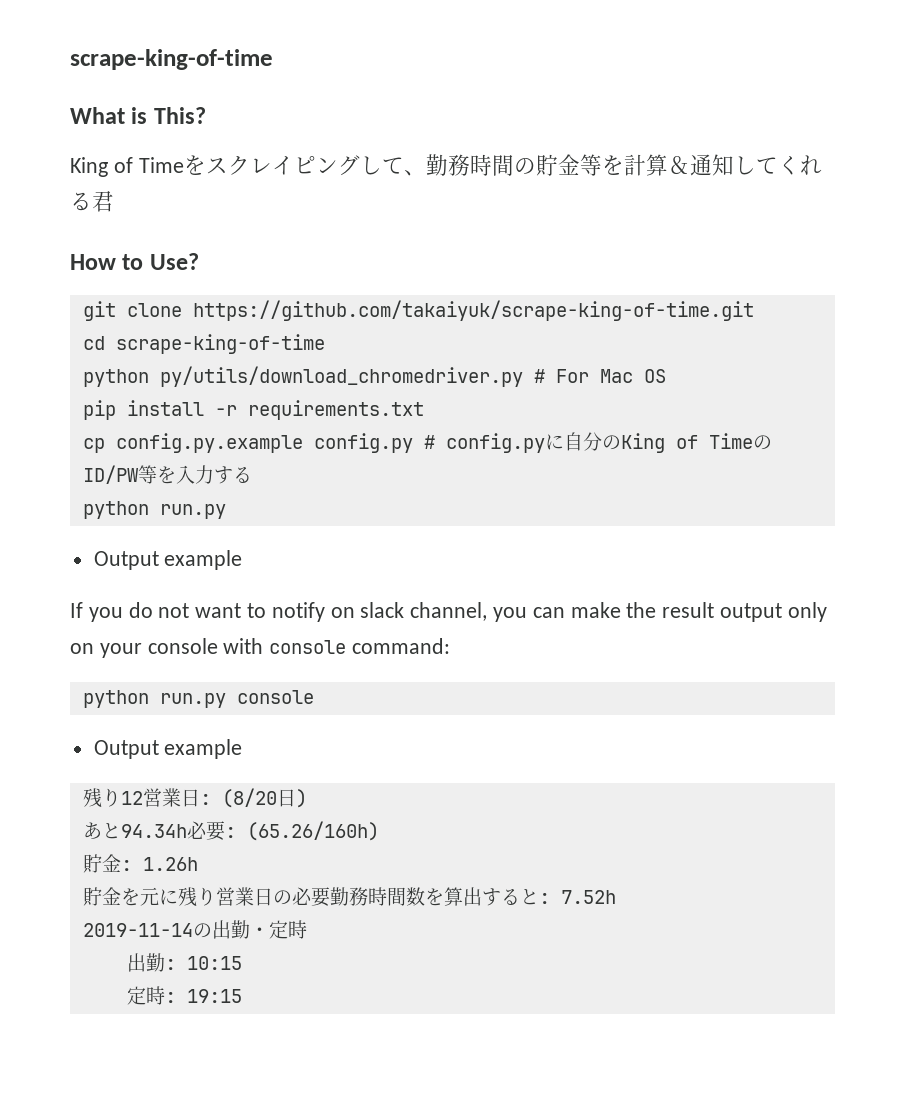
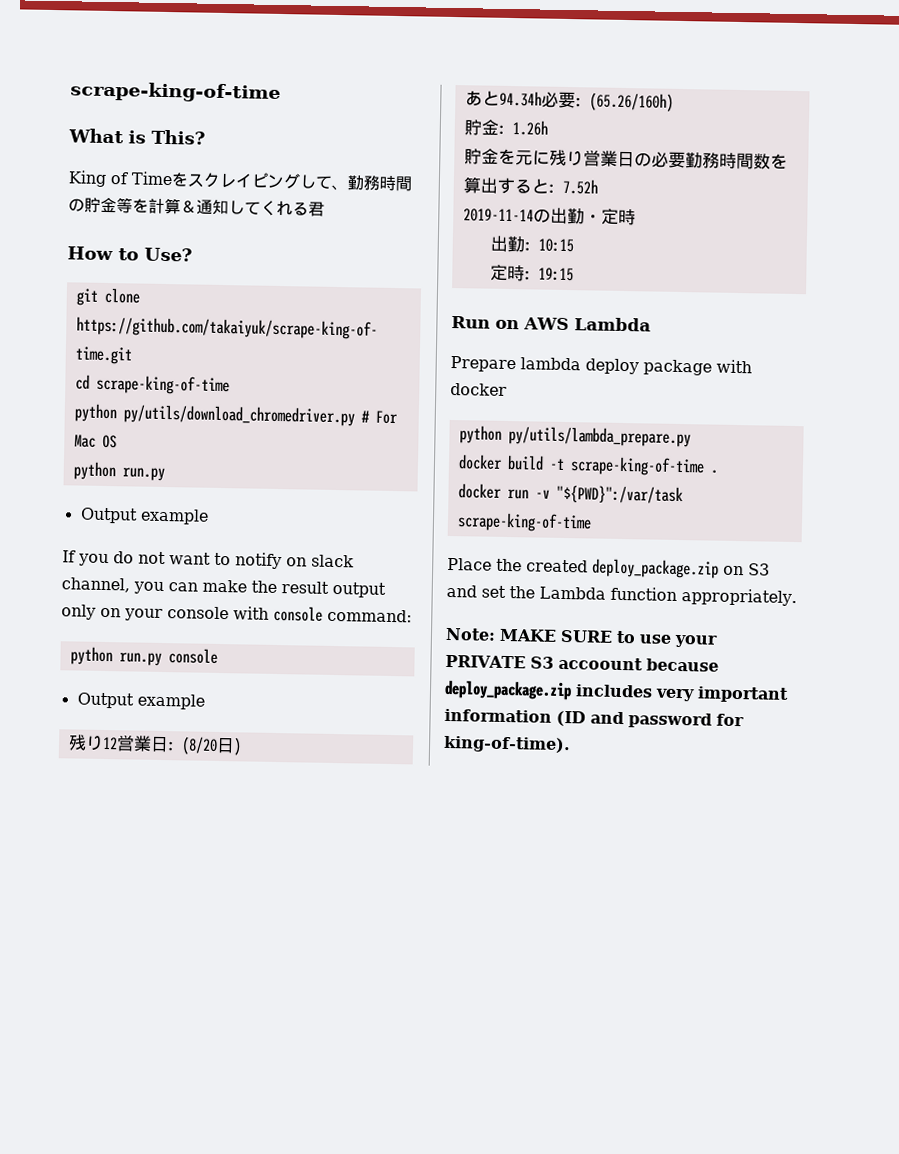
[82,400,424,420] [82,432,772,453] [82,465,252,484] // pip install -r requirements.txt // cp config.py.example config.py # config.pyに自分のKing of TimeのID/PW等を入力する -> (117, 441) none
(242, 996) none -> [451,315,651,332] [450,355,752,376] [450,382,507,396] [458,425,691,448] [457,454,718,477] [457,483,683,505] [456,512,592,533] [447,557,770,579] [446,584,797,607] [445,627,718,648] [445,654,719,672] [444,679,789,703] [444,708,744,729] [443,735,571,754] // Run on AWS Lambda // Prepare lambda deploy package with docker // python py/utils/lambda_prepare.py // docker build -t scrape-king-of-time . // docker run -v "${PWD}":/var/task scrape-king-of-time // Place the created deploy_package.zip on S3 and set the Lambda function appropriately. // Note: MAKE SURE to use your PRIVATE S3 accoount because deploy_package.zip includes very important information (ID and password for king-of-time).

